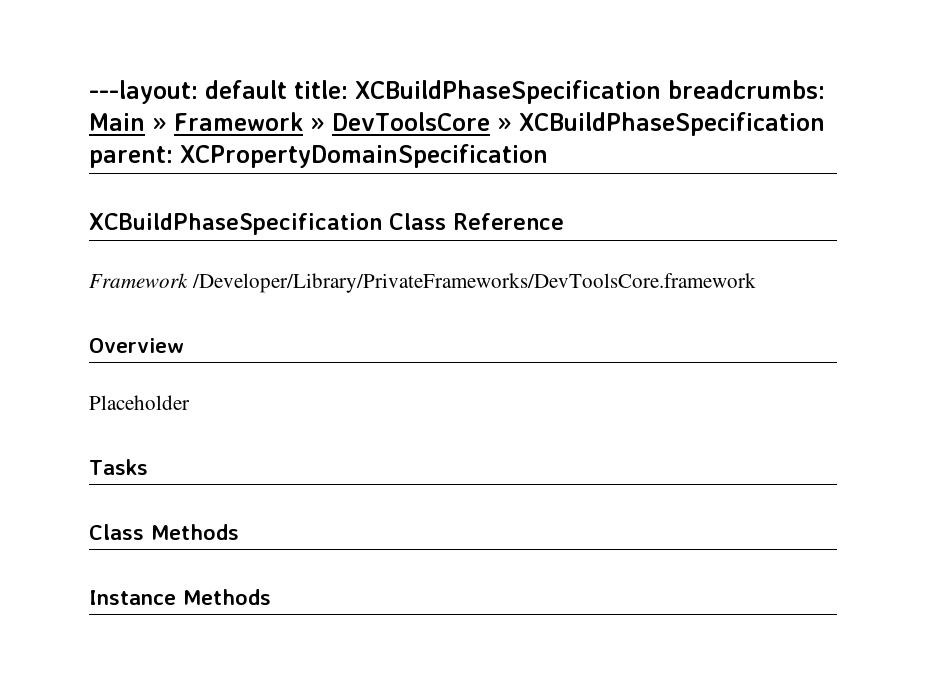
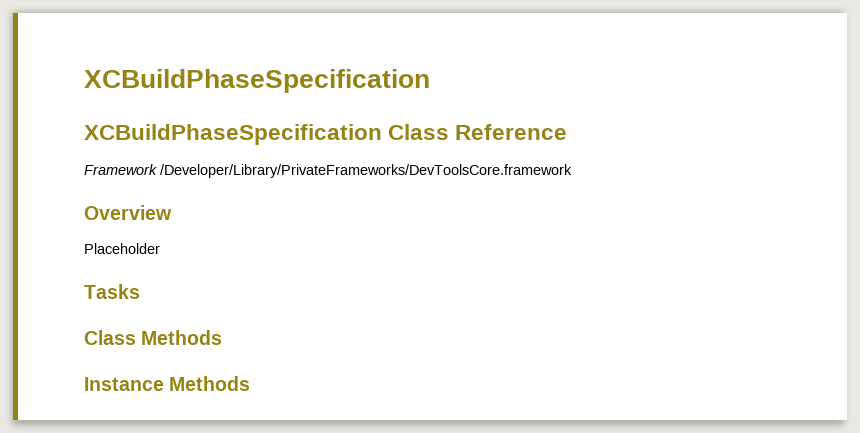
[89,80,825,104] [89,112,825,136] [89,144,548,168] ---layout: default title: XCBuildPhaseSpecification breadcrumbs: Main » Framework » DevToolsCore » XCBuildPhaseSpecification parent: XCPropertyDomainSpecification -> [84,69,430,93] XCBuildPhaseSpecification

